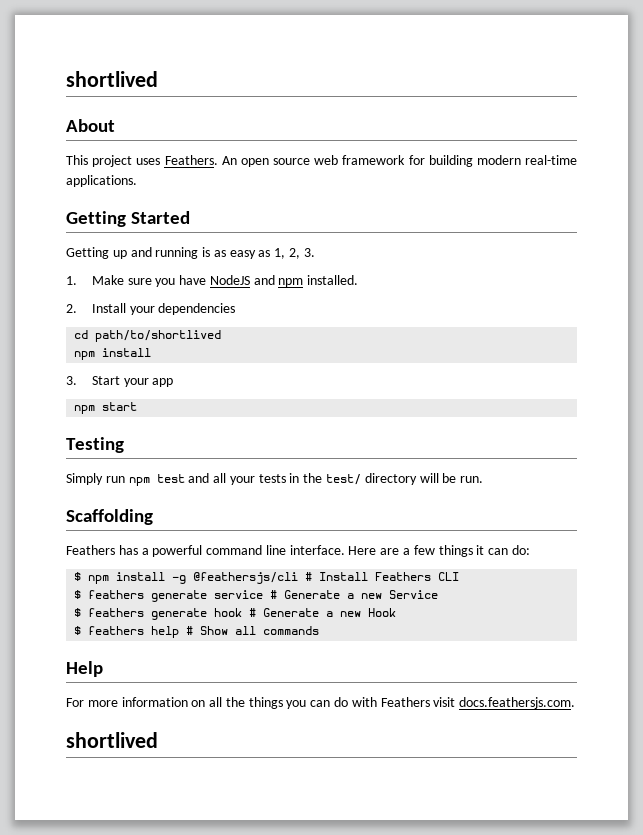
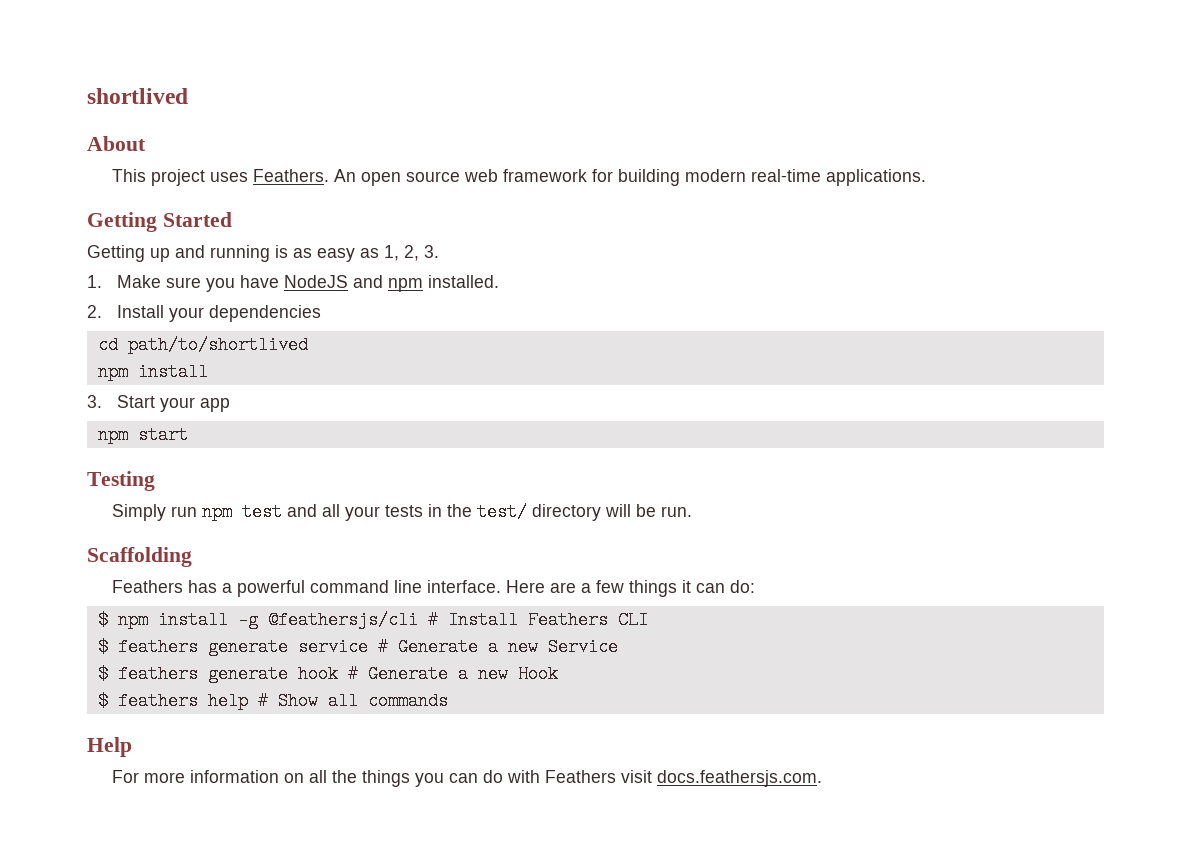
[66,732,158,748] // shortlived -> (823, 778) none

